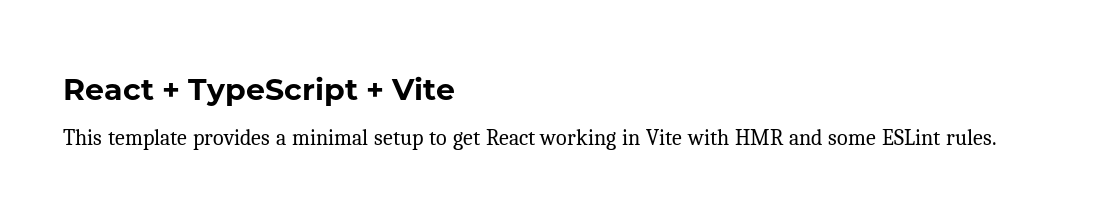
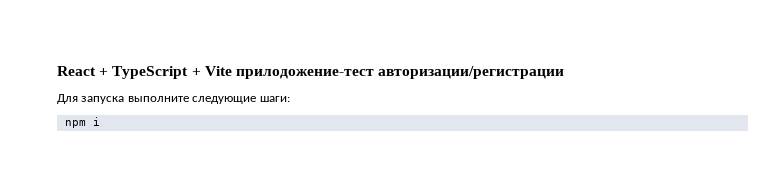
[63,129,997,150] // This template provides a minimal setup to get React working in Vite with HMR and some ESLint rules. -> [235,66,565,79] [57,94,290,104] [64,117,100,128] прилодожение-тест авторизации/регистрации // Для запуска выполните следующие шаги: // npm i

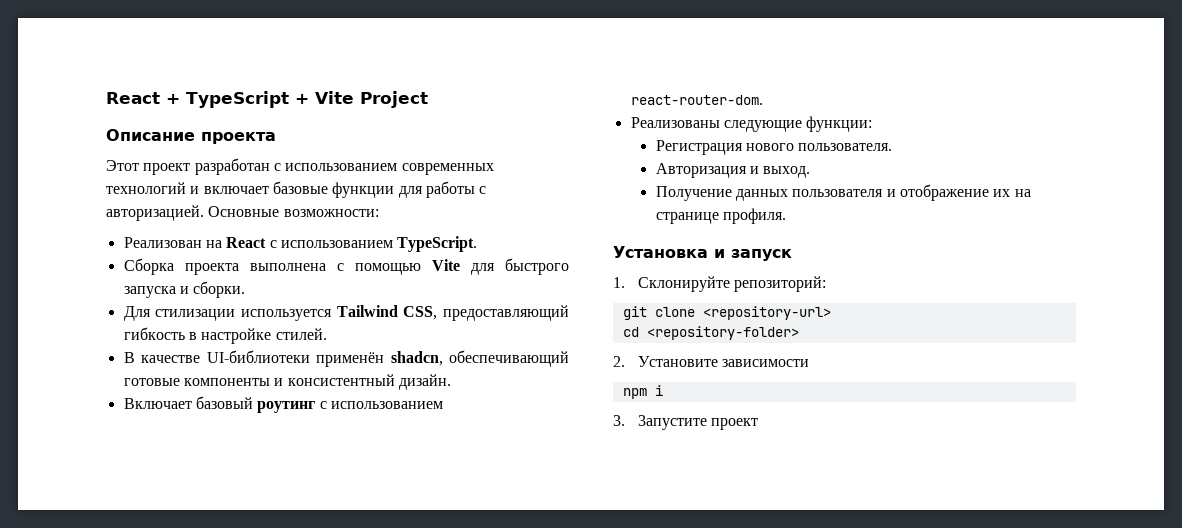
[235,66,565,79] [57,94,290,104] прилодожение-тест авторизации/регистрации // Для запуска выполните следующие шаги: -> [359,91,428,108] [106,129,276,144] [106,158,494,175] [106,181,487,198] [106,205,379,221] [123,236,478,252] [123,258,569,275] [123,281,246,298] [123,305,569,321] [123,327,327,344] [123,350,569,367] [123,374,451,390] [123,396,443,413] [630,95,763,105] [630,116,873,132] [655,140,893,155] [655,163,811,178] [655,184,1031,201] [655,208,786,224] [613,246,792,261] [613,276,827,292] [622,306,831,320] [622,326,799,340] [613,356,810,367] Project // Описание проекта // Этот проект разработан с использованием современных технологий и включает базовые функции для работы с авторизацией. Основные возможности: // Реализован на React с использованием TypeScript. // Сборка проекта выполнена с помощью Vite для быстрого запуска и сборки. // Для стилизации используется Tailwind CSS, предоставляющий гибкость в настройке стилей. // В качестве UI-библиотеки применён shadcn, обеспечивающий готовые компоненты и консистентный дизайн. // Включает базовый роутинг с использованием react-router-dom. // Реализованы следующие функции: // Регистрация нового пользователя. // Авторизация и выход. // Получение данных пользователя и отображение их на странице профиля. // Установка и запуск // 1. Склонируйте репозиторий: // git clone <repository-url> // cd <repository-folder> // 2. Установите зависимости
(100, 121) none -> [613,415,759,430] // 3. 3апустите проект

